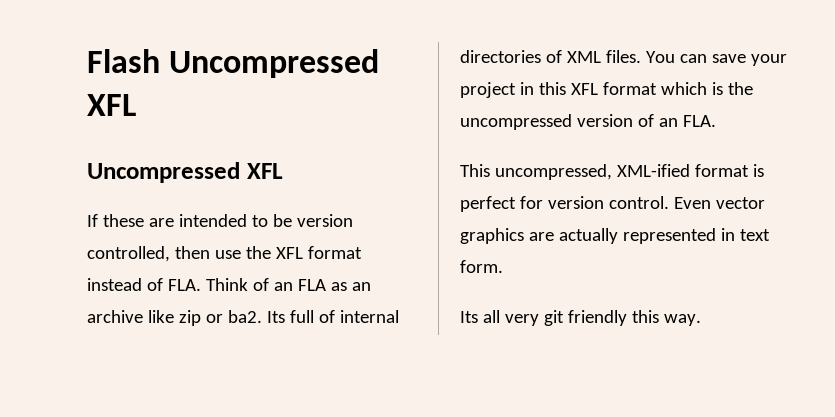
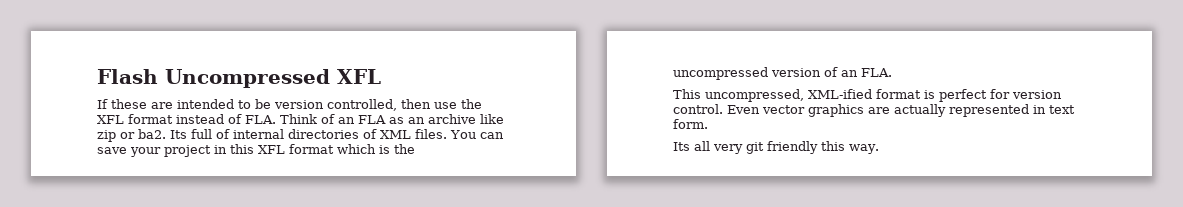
[87,162,283,183] // Uncompressed XFL -> (381, 76) none

